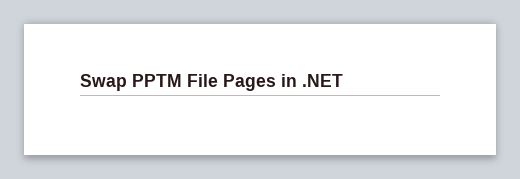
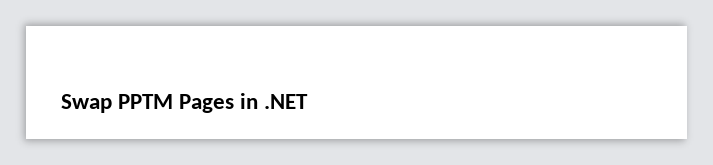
[187,74,218,87] File -> (174, 101) none

